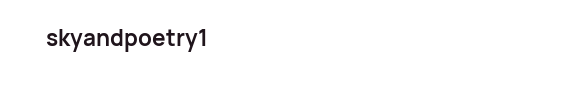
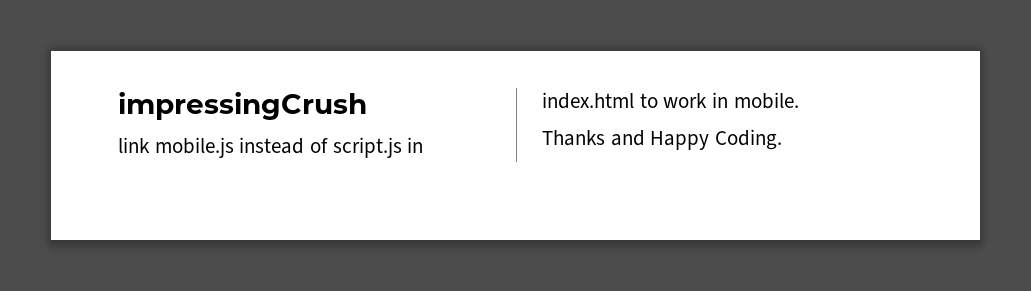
[46,29,208,52] skyandpoetry1 -> [118,92,367,120] [118,137,424,158] [542,92,799,109] [542,129,783,150] impressingCrush // link mobile.js instead of script.js in index.html to work in mobile. // Thanks and Happy Coding.

